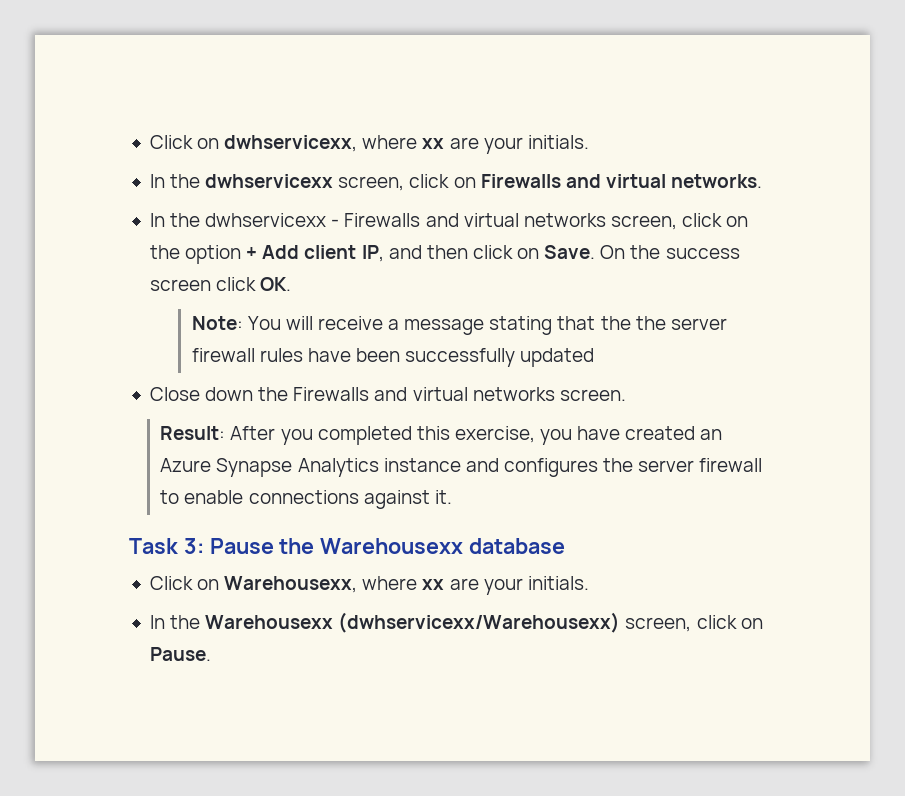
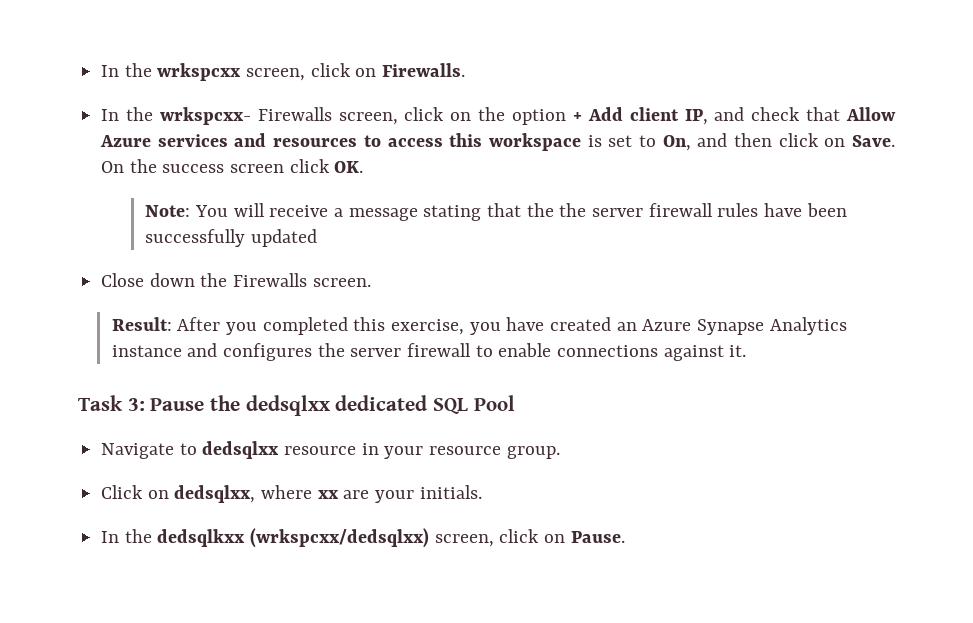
[149,135,589,154] [149,174,763,191] [149,213,606,227] Click on dwhservicexx, where xx are your initials. // In the dwhservicexx screen, click on Firewalls and virtual networks. // In the dwhservicexx - Firewalls and virtual networks -> [101,63,466,81] [101,107,332,125] In the wrkspcxx screen, click on Firewalls. // In the wrkspcxx- Firewalls
(422, 252) none -> [751,107,896,121] [100,133,728,151] check that Allow Azure services and resources to access this workspace is set to On, and
[374,387,555,401] and virtual networks -> (308, 280) none
[320,538,566,554] [149,576,589,595] [149,612,621,633] Warehousexx database // Click on Warehousexx, where xx are your initials. // In the Warehousexx (dwhservicexx/Warehousexx) -> [245,395,515,416] [101,441,560,459] [101,485,482,503] [101,528,430,548] dedsqlxx dedicated SQL Pool // Navigate to dedsqlxx resource in your resource group. // Click on dedsqlxx, where xx are your initials. // In the dedsqlkxx (wrkspcxx/dedsqlxx)

